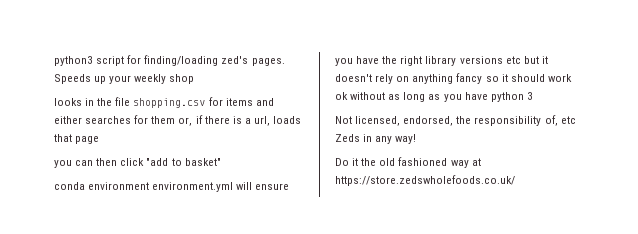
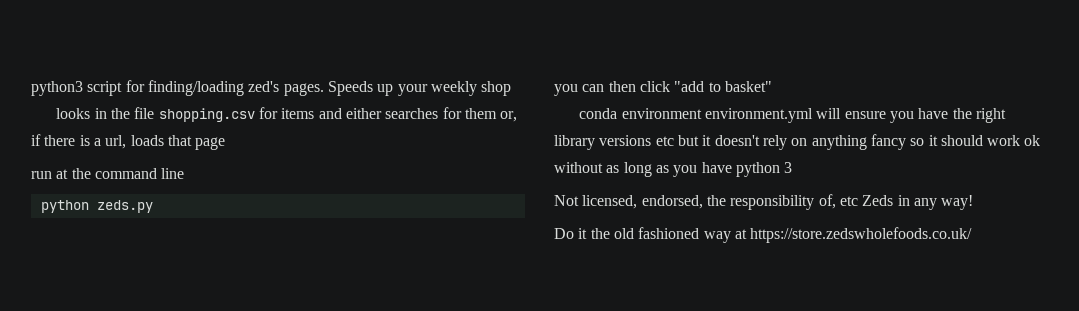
(100, 140) none -> [31,168,185,179] [40,200,153,213] // run at the command line // python zeds.py

